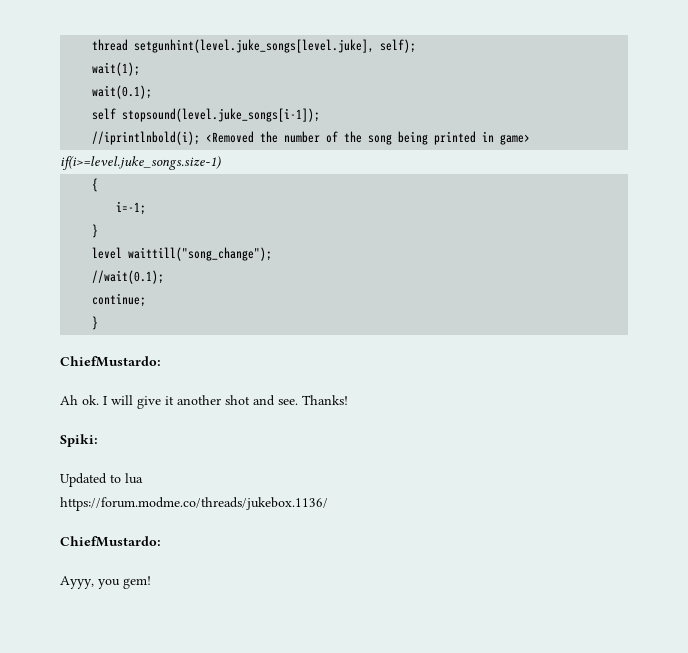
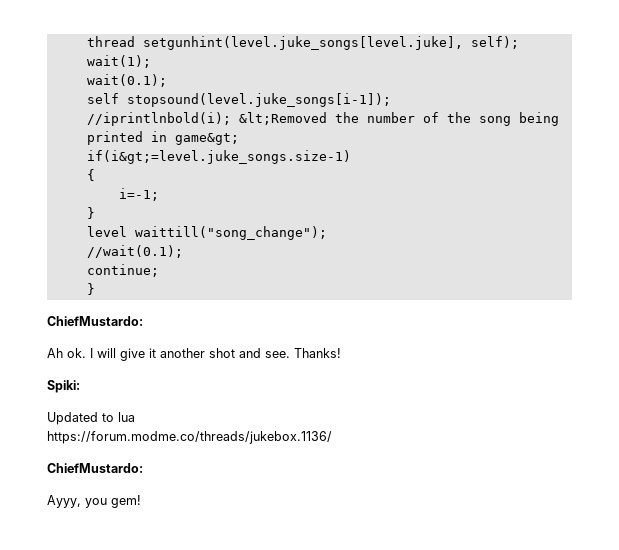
[206,131,255,143] <Removed -> [238,112,327,125] &lt;Removed
[500,134,531,145] [60,156,221,170] game> // if(i>=level.juke_songs.size-1) -> [174,133,239,145] [86,150,351,164] game&gt; // if(i&gt;=level.juke_songs.size-1)

